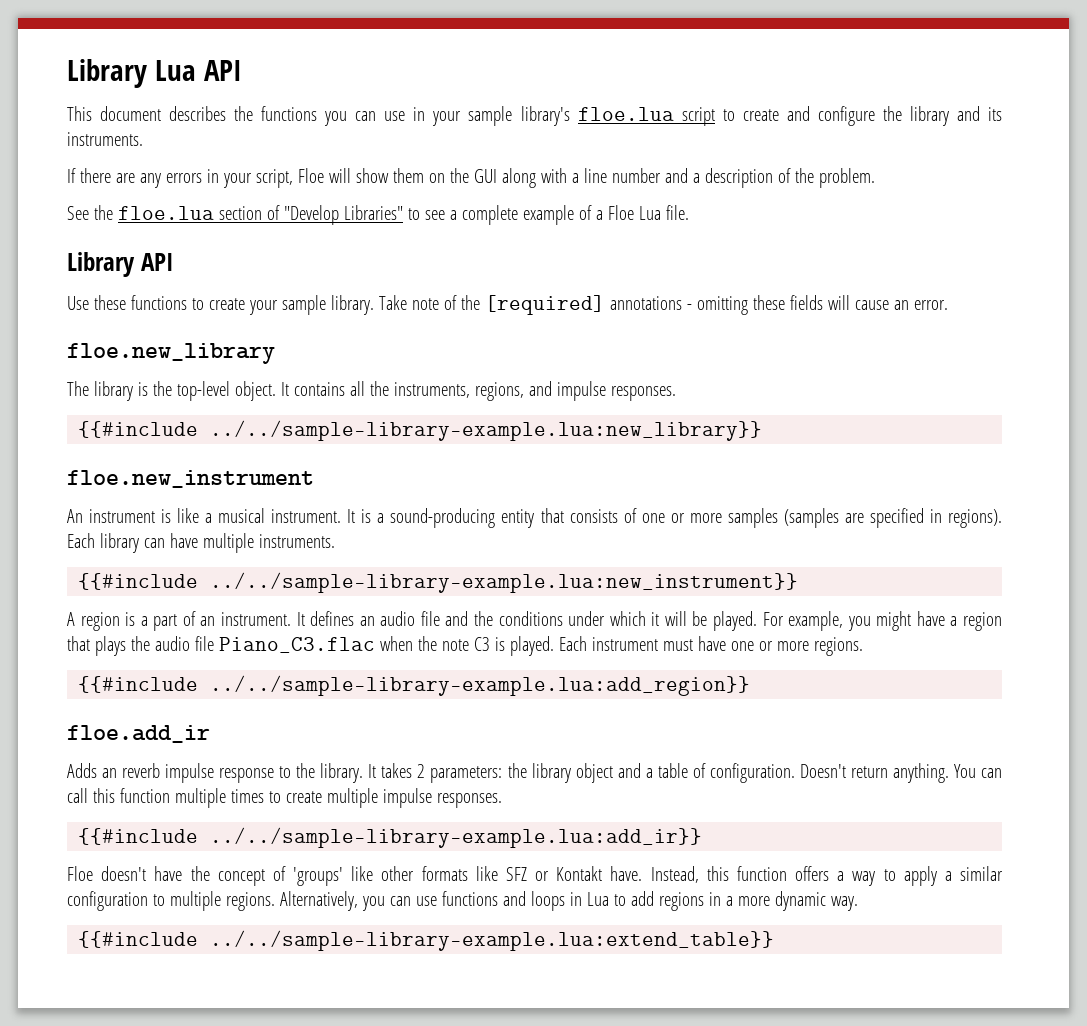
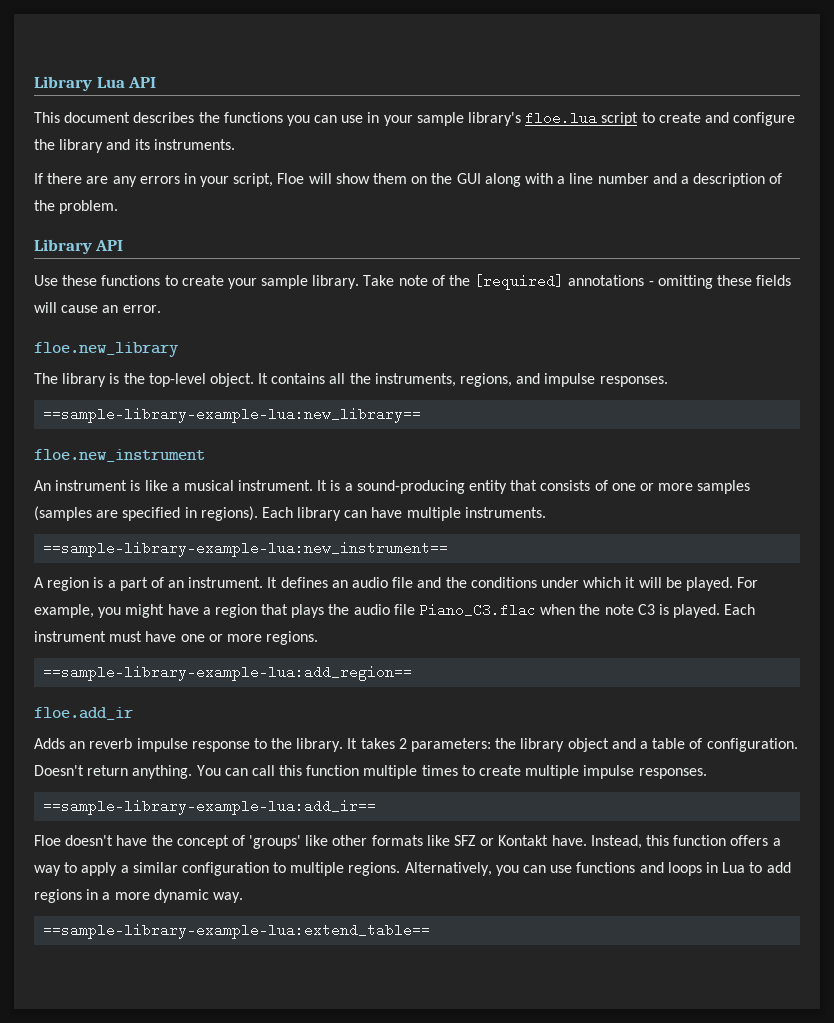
[67,205,689,225] // See the floe.lua section of "Develop Libraries" to see a complete example of a Floe Lua file. -> (119, 207) none
[78,420,763,441] {{#include ../../sample-library-example.lua:new_library}} -> [43,407,422,423] ==sample-library-example-lua:new_library==
[78,572,799,593] {{#include ../../sample-library-example.lua:new_instrument}} -> [43,541,449,557] ==sample-library-example-lua:new_instrument==
[78,675,751,696] {{#include ../../sample-library-example.lua:add_region}} -> [43,665,413,681] ==sample-library-example-lua:add_region==
[78,827,703,848] {{#include ../../sample-library-example.lua:add_ir}} -> [43,799,377,815] ==sample-library-example-lua:add_ir==
[78,930,775,951] {{#include ../../sample-library-example.lua:extend_table}} -> [43,923,431,939] ==sample-library-example-lua:extend_table==

